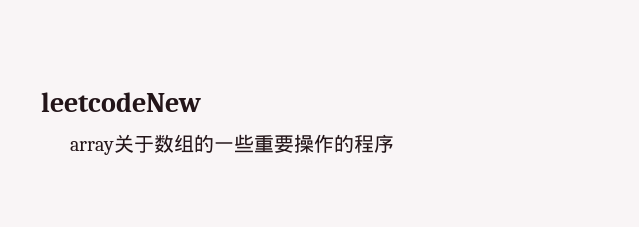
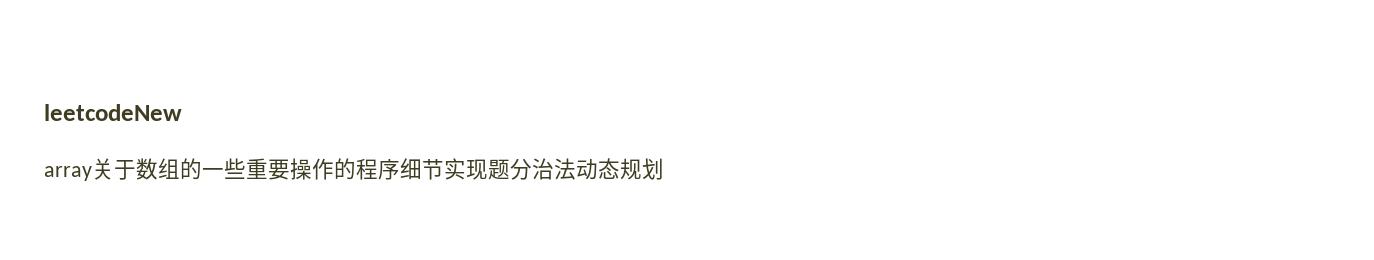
(394, 143) none -> [400,158,664,180] 细节实现题分治法动态规划

